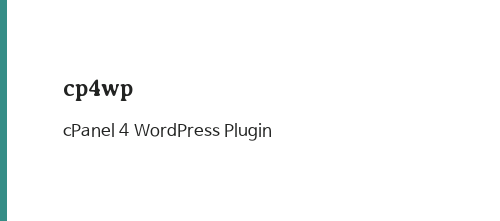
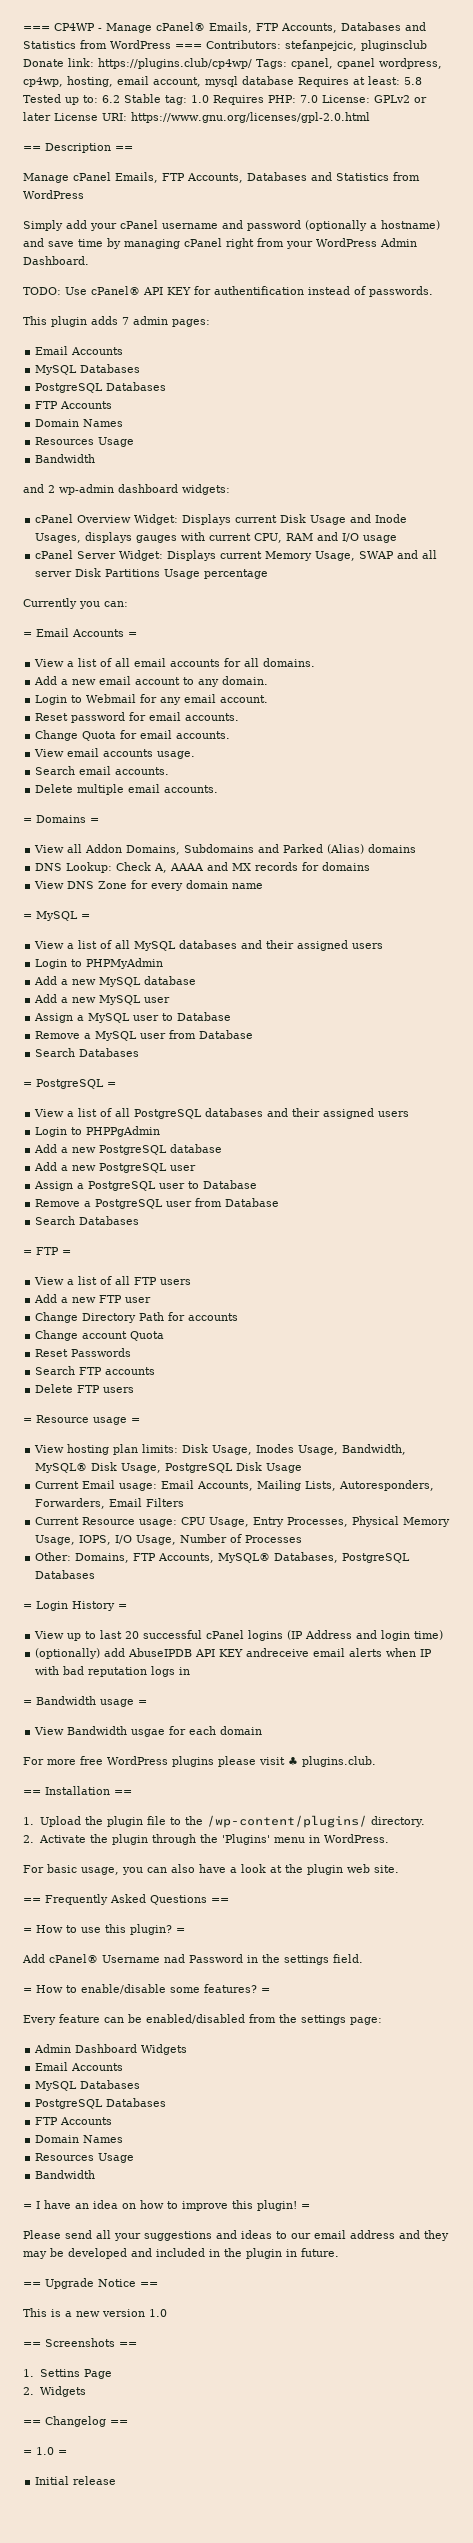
[63,79,133,101] [63,123,273,141] cp4wp // cPanel 4 WordPress Plugin -> [23,22,426,33] [23,40,427,51] [23,58,442,69] [23,76,422,87] [23,94,427,105] [23,112,370,123] [23,143,133,153] [23,172,420,183] [23,190,84,199] [23,220,440,231] [23,238,417,249] [23,256,89,265] [23,286,433,297] [23,316,210,327] [35,346,124,355] [35,364,141,375] [35,382,167,393] [35,401,113,409] [35,419,124,427] [35,437,135,447] [35,454,96,463] [23,484,230,495] [35,514,408,525] [35,532,398,543] [35,550,438,561] [35,568,269,579] [23,598,128,609] [23,628,137,637] [34,658,316,667] [34,676,269,687] [35,694,269,705] [35,712,240,723] [35,730,231,741] [34,748,196,759] [35,766,170,775] [35,784,219,795] [23,815,99,823] [34,844,417,855] [35,862,371,873] [34,880,264,891] [23,911,90,921] [34,940,384,951] [35,958,164,969] [34,976,197,987] [34,994,171,1005] [34,1012,232,1023] [35,1030,254,1041] [35,1048,140,1057] [23,1079,116,1089] [34,1108,410,1119] [35,1126,161,1137] [34,1144,223,1155] [34,1162,197,1173] [34,1180,258,1191] [35,1198,280,1209] [35,1216,140,1225] [23,1247,71,1255] [34,1276,192,1285] [34,1294,152,1303] [35,1312,239,1323] [35,1330,165,1341] [35,1348,132,1357] [35,1366,156,1375] [35,1384,135,1393] [23,1415,140,1425] [34,1444,407,1455] [35,1462,303,1473] [35,1480,435,1491] [35,1498,185,1509] [35,1516,451,1527] [35,1534,303,1545] [35,1552,411,1563] [35,1570,96,1579] [23,1601,127,1611] [34,1630,444,1641] [35,1648,433,1659] [35,1666,191,1677] [23,1696,147,1707] [34,1726,263,1737] [23,1756,376,1767] [23,1786,132,1795] [23,1815,426,1828] [23,1834,389,1845] [23,1864,399,1875] [23,1894,229,1905] [23,1924,185,1935] [22,1954,363,1965] [23,1984,270,1994] [23,2014,382,2025] [34,2044,188,2055] [35,2062,124,2071] [35,2080,141,2091] [35,2098,167,2109] [35,2117,113,2125] [35,2135,124,2143] [35,2153,135,2163] [35,2170,96,2179] [23,2200,310,2211] [23,2230,449,2241] [23,2248,339,2259] [23,2278,158,2289] [23,2308,167,2317] [23,2338,137,2347] [23,2369,112,2379] [23,2386,86,2397] [23,2416,128,2427] [23,2447,67,2455] [35,2476,117,2485] === CP4WP - Manage cPanel® Emails, FTP Accounts, Databases and Statistics from WordPress === Contributors: stefanpejcic, pluginsclub Donate link: https://plugins.club/cp4wp/ Tags: cpanel, cpanel wordpress, cp4wp, hosting, email account, mysql database Requires at least: 5.8 Tested up to: 6.2 Stable tag: 1.0 Requires PHP: 7.0 License: GPLv2 or later License URI: https://www.gnu.org/licenses/gpl-2.0.html // == Description == // Manage cPanel Emails, FTP Accounts, Databases and Statistics from WordPress // Simply add your cPanel username and password (optionally a hostname) and save time by managing cPanel right from your WordPress Admin Dashboard. // TODO: Use cPanel® API KEY for authentification instead of passwords. // This plugin adds 7 admin pages: // Email Accounts // MySQL Databases // PostgreSQL Databases // FTP Accounts // Domain Names // Resources Usage // Bandwidth // and 2 wp-admin dashboard widgets: // cPanel Overview Widget: Displays current Disk Usage and Inode Usages, displays gauges with current CPU, RAM and I/O usage // cPanel Server Widget: Displays current Memory Usage, SWAP and all server Disk Partitions Usage percentage // Currently you can: // = Email Accounts = // View a list of all email accounts for all domains. // Add a new email account to any domain. // Login to Webmail for any email account. // Reset password for email accounts. // Change Quota for email accounts. // View email accounts usage. // Search email accounts. // Delete multiple email accounts. // = Domains = // View all Addon Domains, Subdomains and Parked (Alias) domains // DNS Lookup: Check A, AAAA and MX records for domains // View DNS Zone for every domain name // = MySQL = // View a list of all MySQL databases and their assigned users // Login to PHPMyAdmin // Add a new MySQL database // Add a new MySQL user // Assign a MySQL user to Database // Remove a MySQL user from Database // Search Databases // = PostgreSQL = // View a list of all PostgreSQL databases and their assigned users // Login to PHPPgAdmin // Add a new PostgreSQL database // Add a new PostgreSQL user // Assign a PostgreSQL user to Database // Remove a PostgreSQL user from Database // Search Databases // = FTP = // View a list of all FTP users // Add a new FTP user // Change Directory Path for accounts // Change account Quota // Reset Passwords // Search FTP accounts // Delete FTP users // = Resource usage = // View hosting plan limits: Disk Usage, Inodes Usage, Bandwidth, MySQL® Disk Usage, PostgreSQL Disk Usage // Current Email usage: Email Accounts, Mailing Lists, Autoresponders, Forwarders, Email Filters // Current Resource usage: CPU Usage, Entry Processes, Physical Memory Usage, IOPS, I/O Usage, Number of Processes // Other: Domains, FTP Accounts, MySQL® Databases, PostgreSQL Databases // = Login History = // View up to last 20 successful cPanel logins (IP Address and login time) // (optionally) add AbuseIPDB API KEY andreceive email alerts when IP with bad reputation logs in // = Bandwidth usage = // View Bandwidth usgae for each domain // For more free WordPress plugins please visit ♣ plugins.club. // == Installation == // 1. Upload the plugin file to the /wp-content/plugins/ directory. // 2. Activate the plugin through the 'Plugins' menu in WordPress. // For basic usage, you can also have a look at the plugin web site. // == Frequently Asked Questions == // = How to use this plugin? = // Add cPanel® Username nad Password in the settings field. // = How to enable/disable some features? = // Every feature can be enabled/disabled from the settings page: // Admin Dashboard Widgets // Email Accounts // MySQL Databases // PostgreSQL Databases // FTP Accounts // Domain Names // Resources Usage // Bandwidth // = I have an idea on how to improve this plugin! = // Please send all your suggestions and ideas to our email address and they may be developed and included in the plugin in future. // == Upgrade Notice == // This is a new version 1.0 // == Screenshots == // 1. Settins Page // 2. Widgets // == Changelog == // = 1.0 = // Initial release

